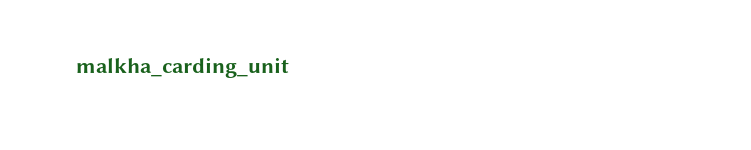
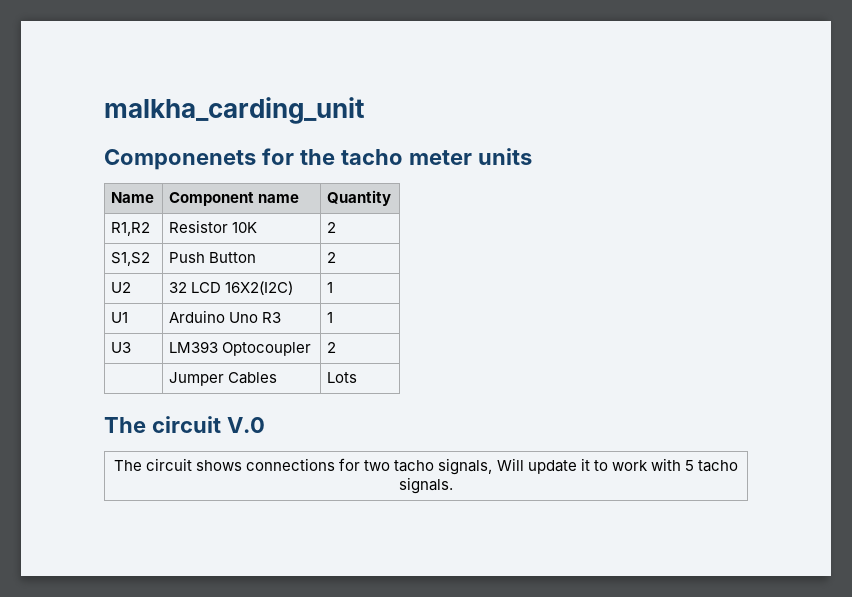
(289, 67) none -> [104,148,532,170] [111,192,155,203] [169,192,300,206] [327,190,392,206] [111,222,151,236] [169,220,258,233] [327,222,337,233] [111,252,151,266] [169,252,257,263] [327,252,337,263] [111,282,132,293] [169,281,294,295] [327,282,334,293] [111,312,129,323] [169,310,282,323] [327,312,334,323] [111,342,132,353] [169,341,312,356] [327,342,337,353] [169,372,278,386] [327,372,358,383] [104,416,265,433] [114,458,738,475] [399,477,453,494] // Componenets for the tacho meter units // Name | Component name | Quantity // R1,R2 | Resistor 10K | 2 // S1,S2 | Push Button | 2 // U2 | 32 LCD 16X2(I2C) | 1 // U1 | Arduino Uno R3 | 1 // U3 | LM393 Optocoupler | 2 // | Jumper Cables | Lots // The circuit V.0 // The circuit shows connections for two tacho signals, Will update it to work with 5 tacho signals.

